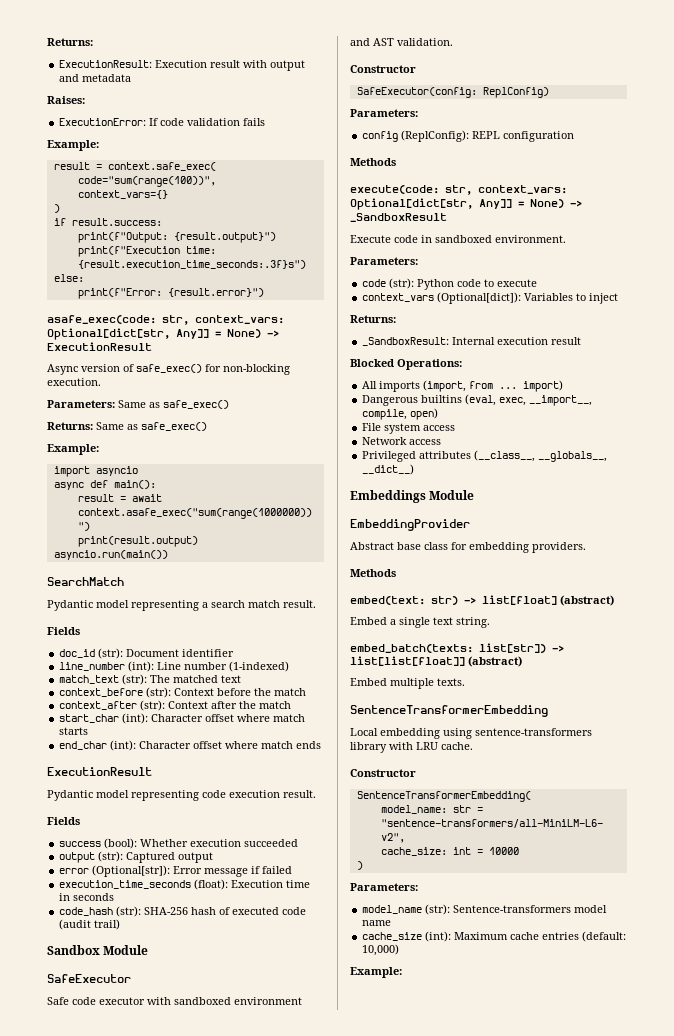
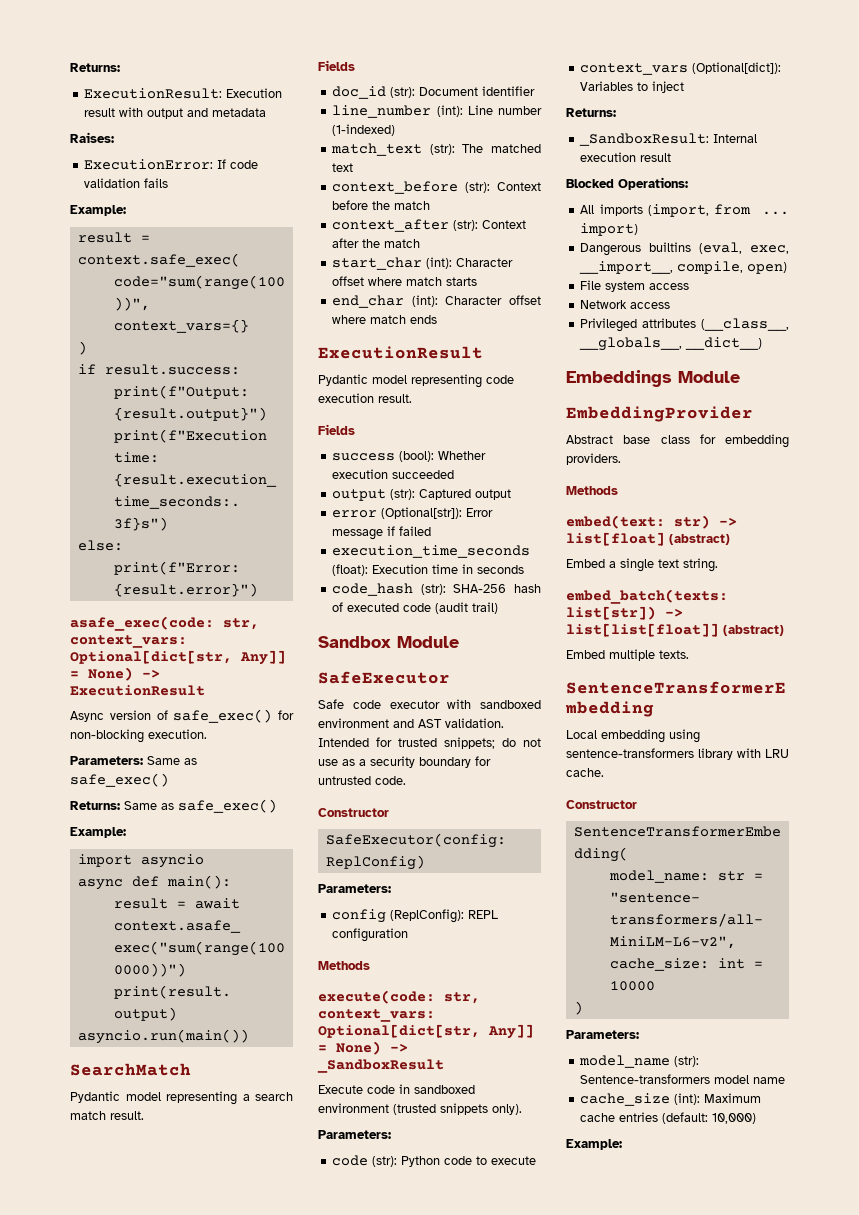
(453, 42) none -> [318,737,541,749] [318,756,491,768] [318,776,406,785] Intended for trusted snippets; do not use as a security boundary for untrusted code.
[495,235,566,243] environment. -> [318,1103,522,1115] environment (trusted snippets only).

